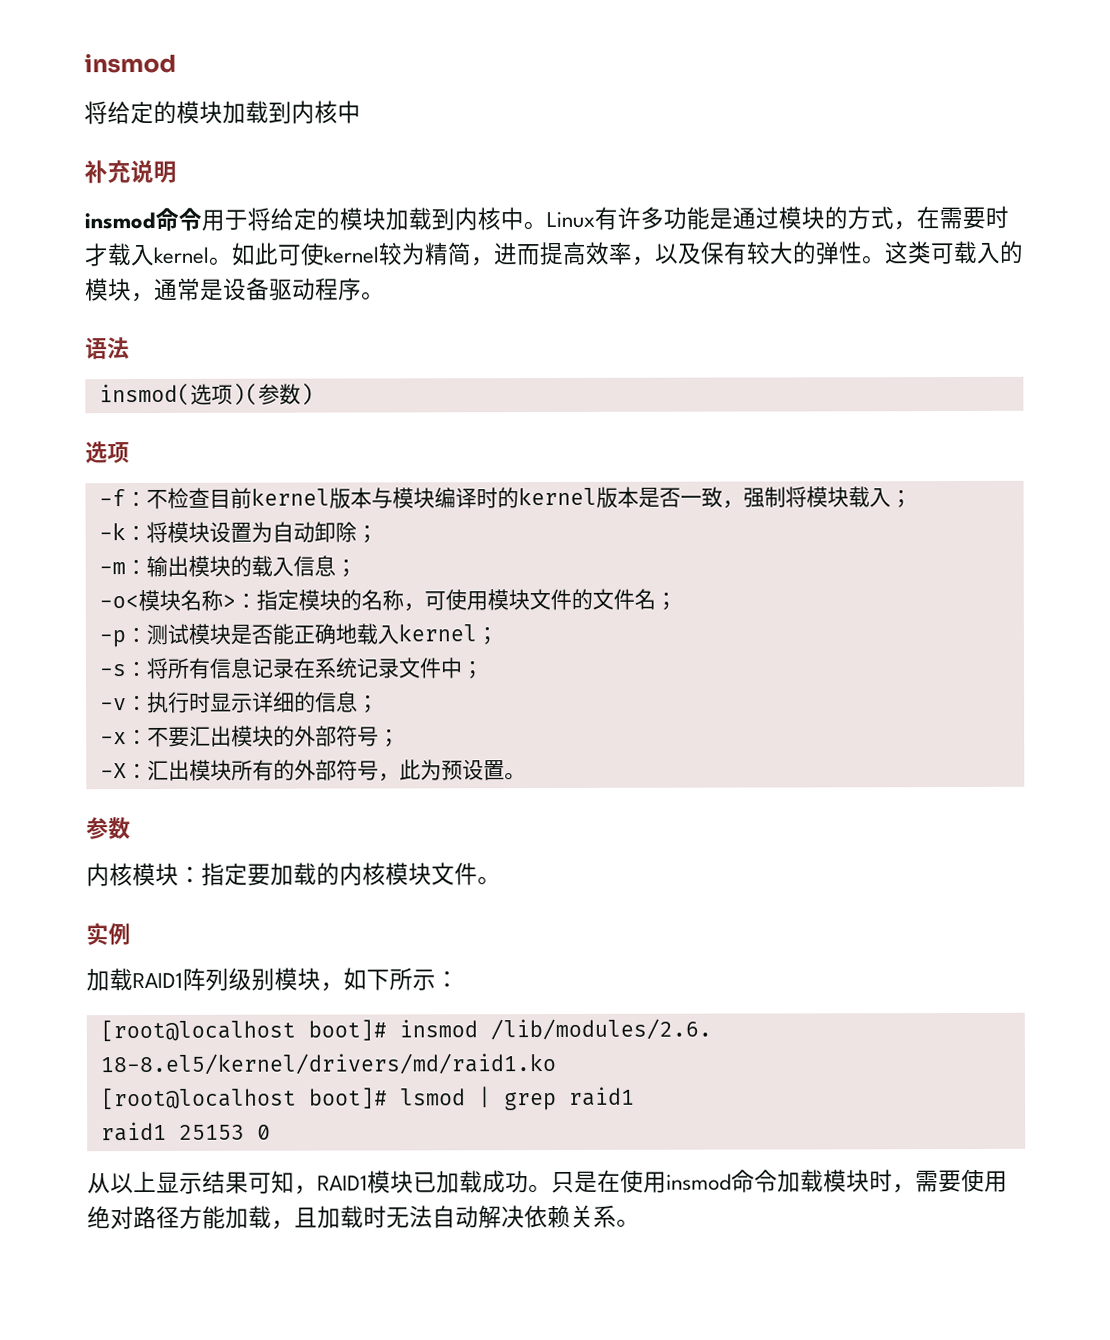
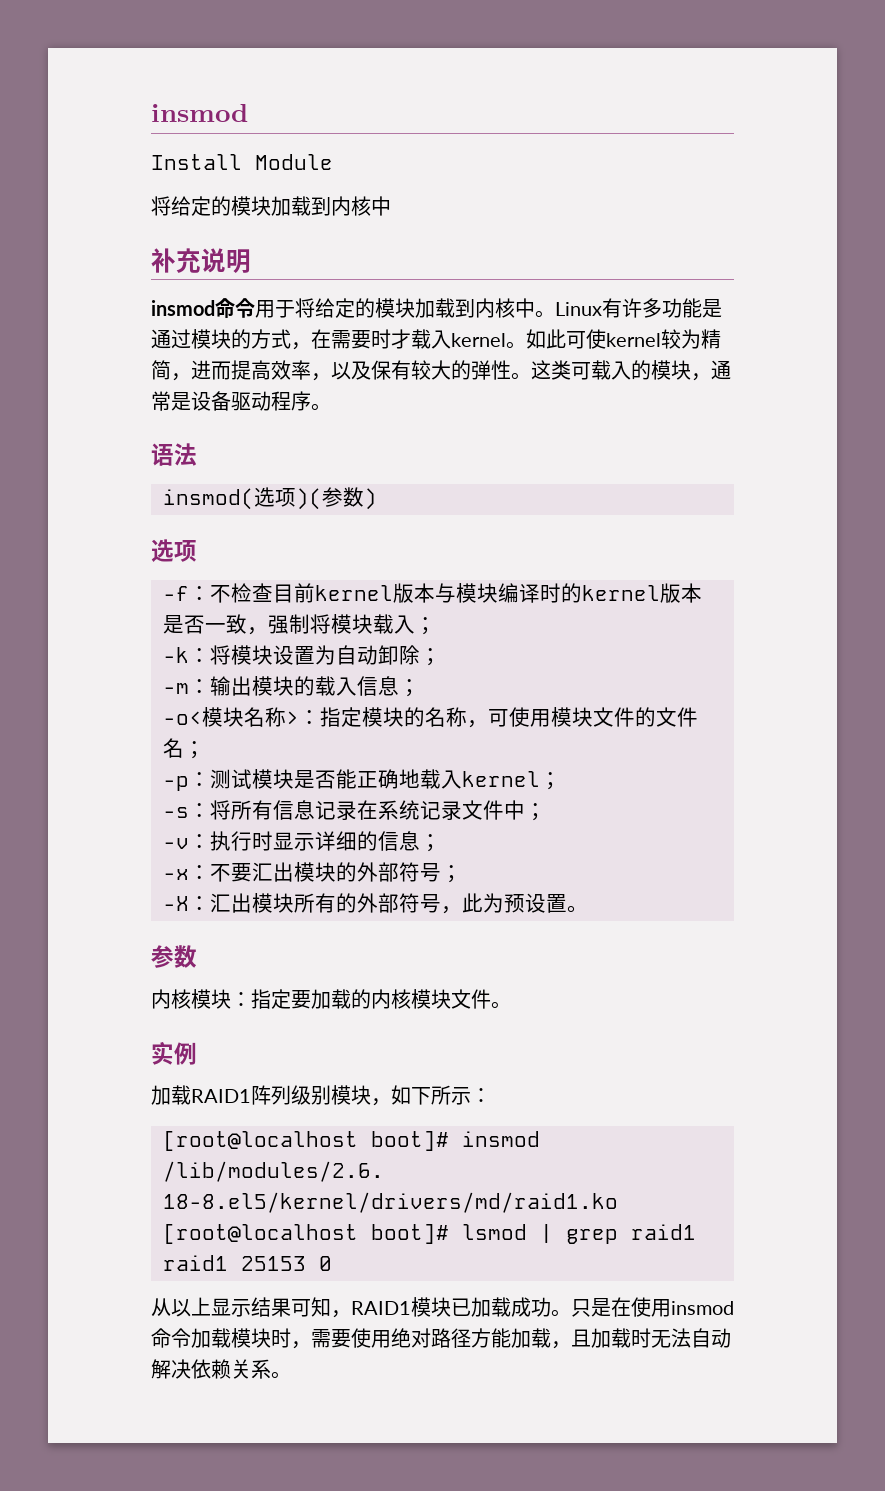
[84,52,177,74] insmod -> [151,104,248,122] [151,154,333,170] insmod // Install Module

